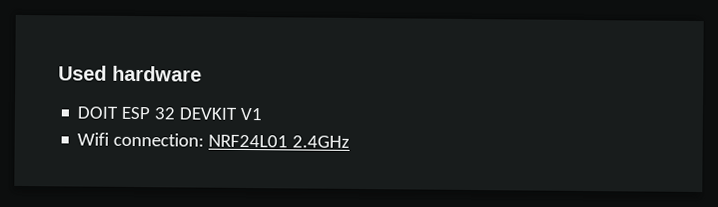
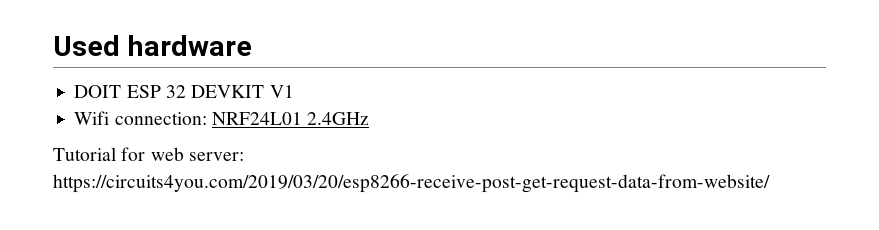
(351, 141) none -> [53,147,244,161] [53,174,770,193] // Tutorial for web server: https://circuits4you.com/2019/03/20/esp8266-receive-post-get-request-data-from-website/

